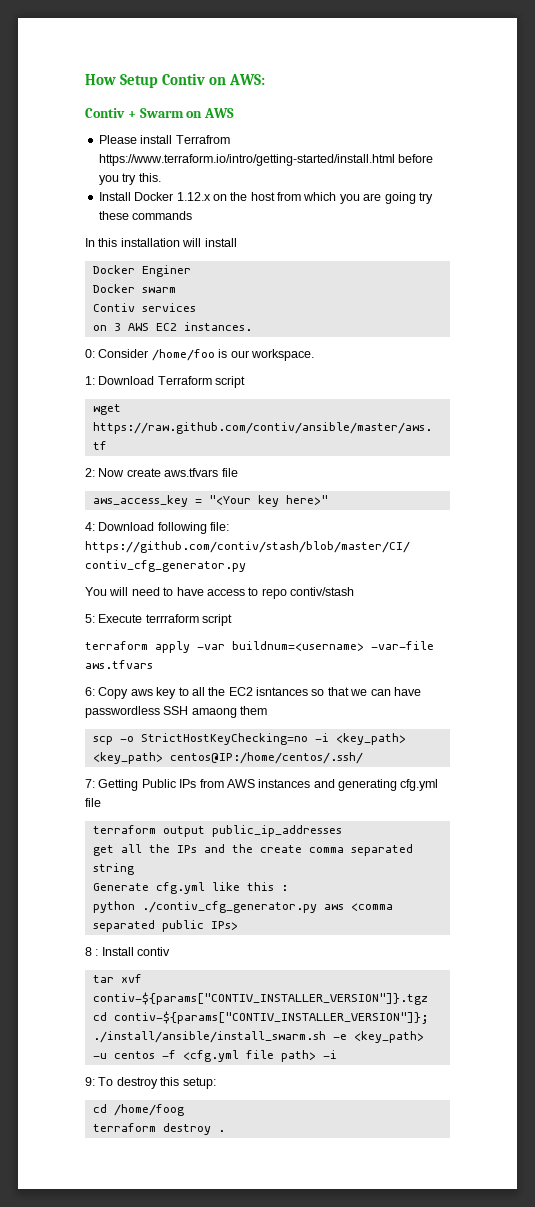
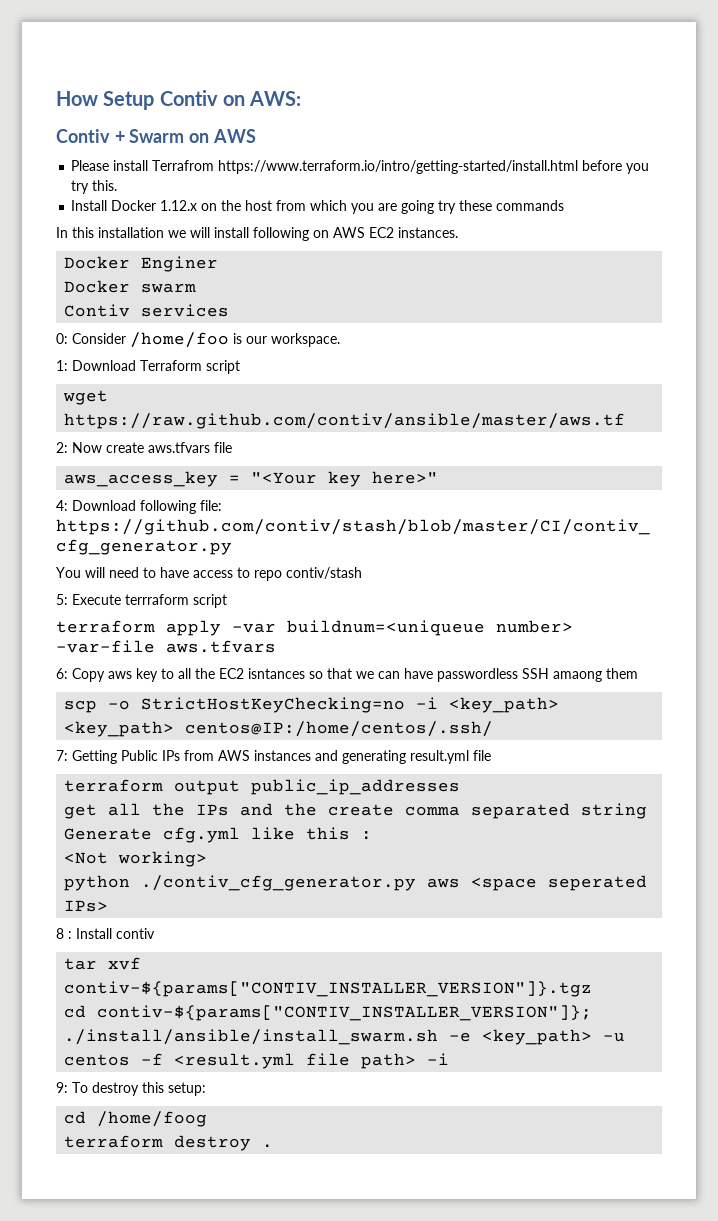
(180, 242) none -> [168,230,186,238] we
(237, 242) none -> [253,227,458,241] following on AWS EC2 instances.
[92,322,252,331] // on 3 AWS EC2 instances. -> (230, 310) none
[232,641,364,651] buildnum=<username> -> [287,620,573,636] buildnum=<uniqueue number>
[400,779,439,791] cfg.yml -> [410,750,469,764] result.yml
(288, 888) none -> [64,851,208,867] // <Not working>
[350,903,393,911] [92,920,204,932] <comma separated public -> [471,875,648,891] <space seperated
[182,1050,239,1062] <cfg.yml -> [174,1053,296,1069] <result.yml

